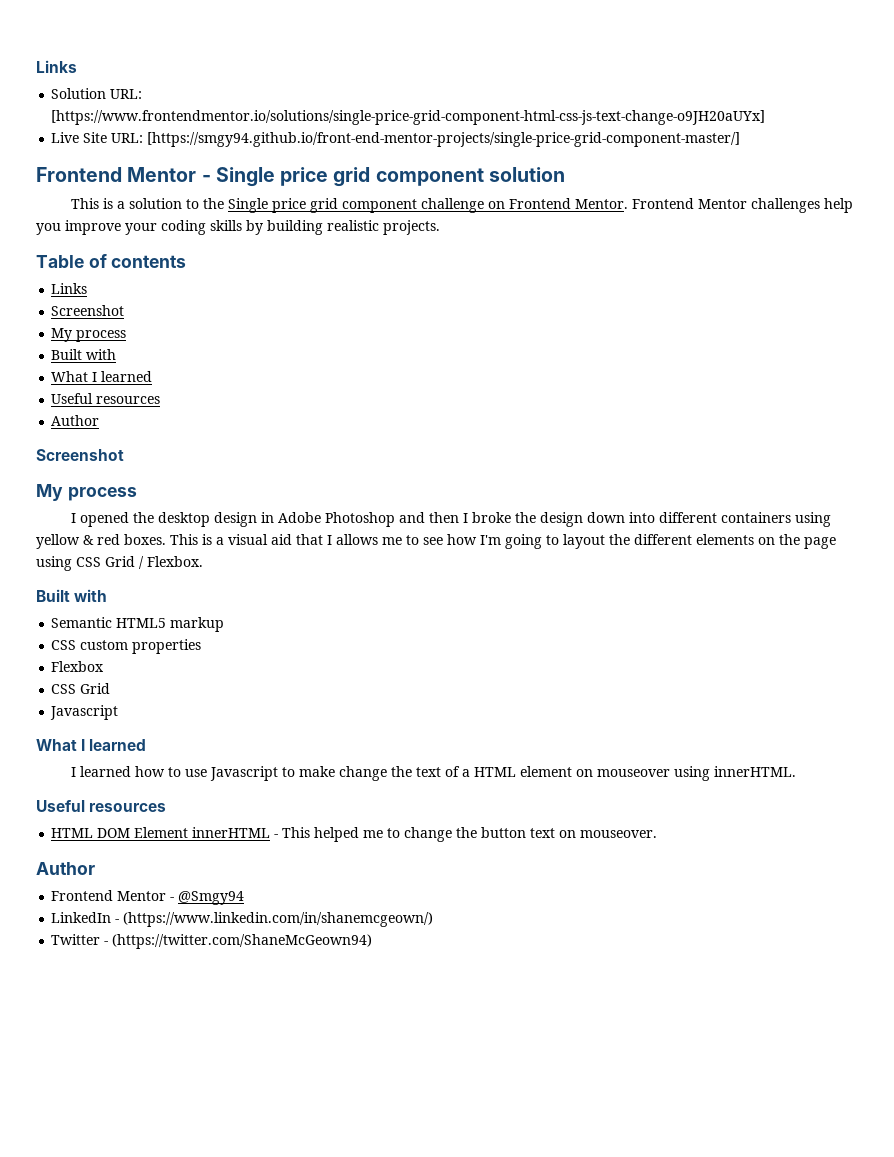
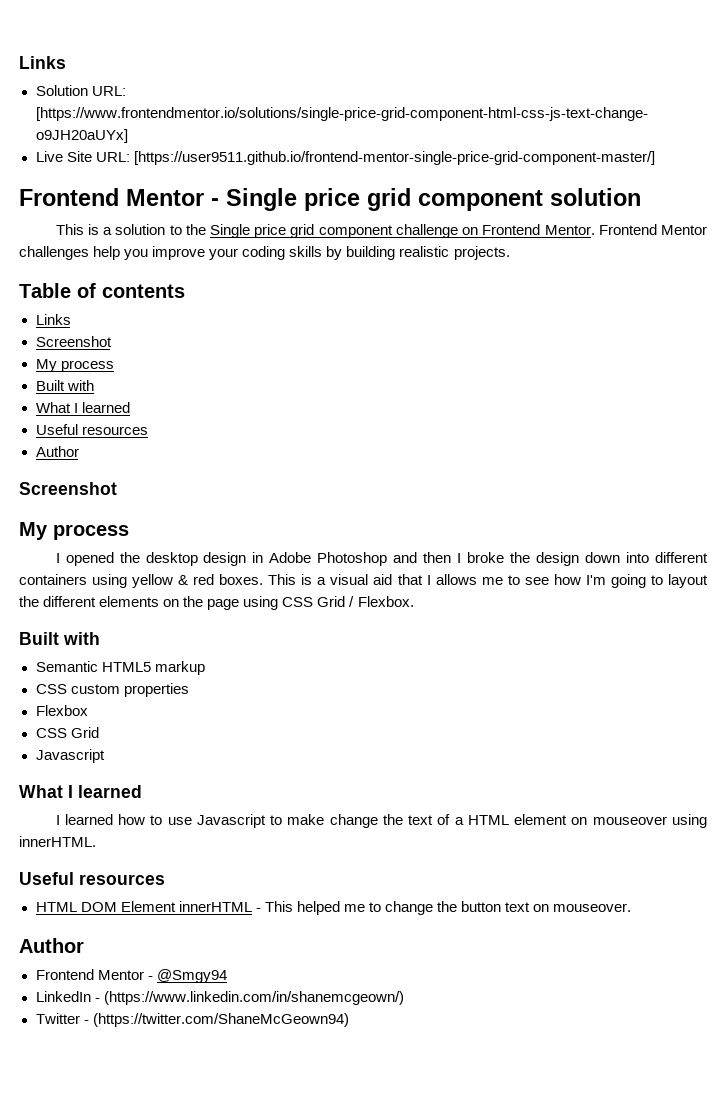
[147,132,741,147] [https://smgy94.github.io/front-end-mentor-projects/single-price-grid-component-master/] -> [133,151,655,165] [https://user9511.github.io/frontend-mentor-single-price-grid-component-master/]

